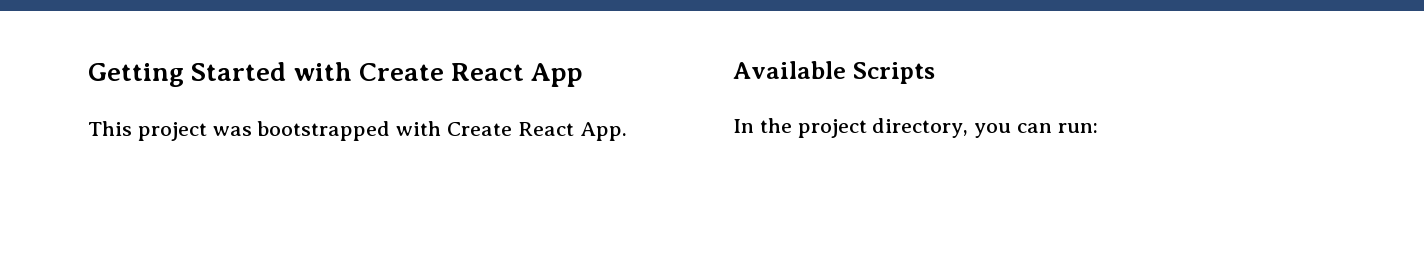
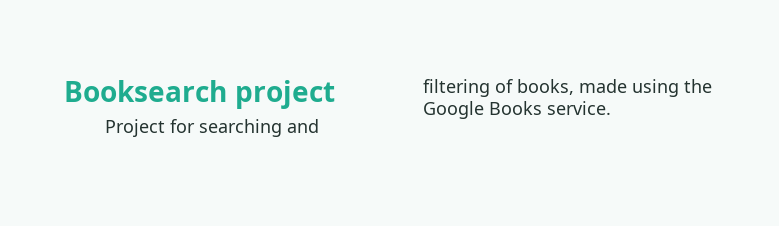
[88,62,584,87] [88,121,627,141] [733,61,935,84] [733,118,1098,138] Getting Started with Create React App // This project was bootstrapped with Create React App. // Available Scripts // In the project directory, you can run: -> [64,80,335,109] [105,119,320,137] [423,79,712,97] [423,101,611,119] Booksearch project // Project for searching and filtering of books, made using the Google Books service.

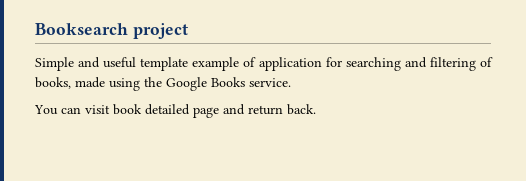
[105,119,166,137] Project -> [35,57,322,71] Simple and useful template example of application
(611, 108) none -> [34,104,316,118] // You can visit book detailed page and return back.

